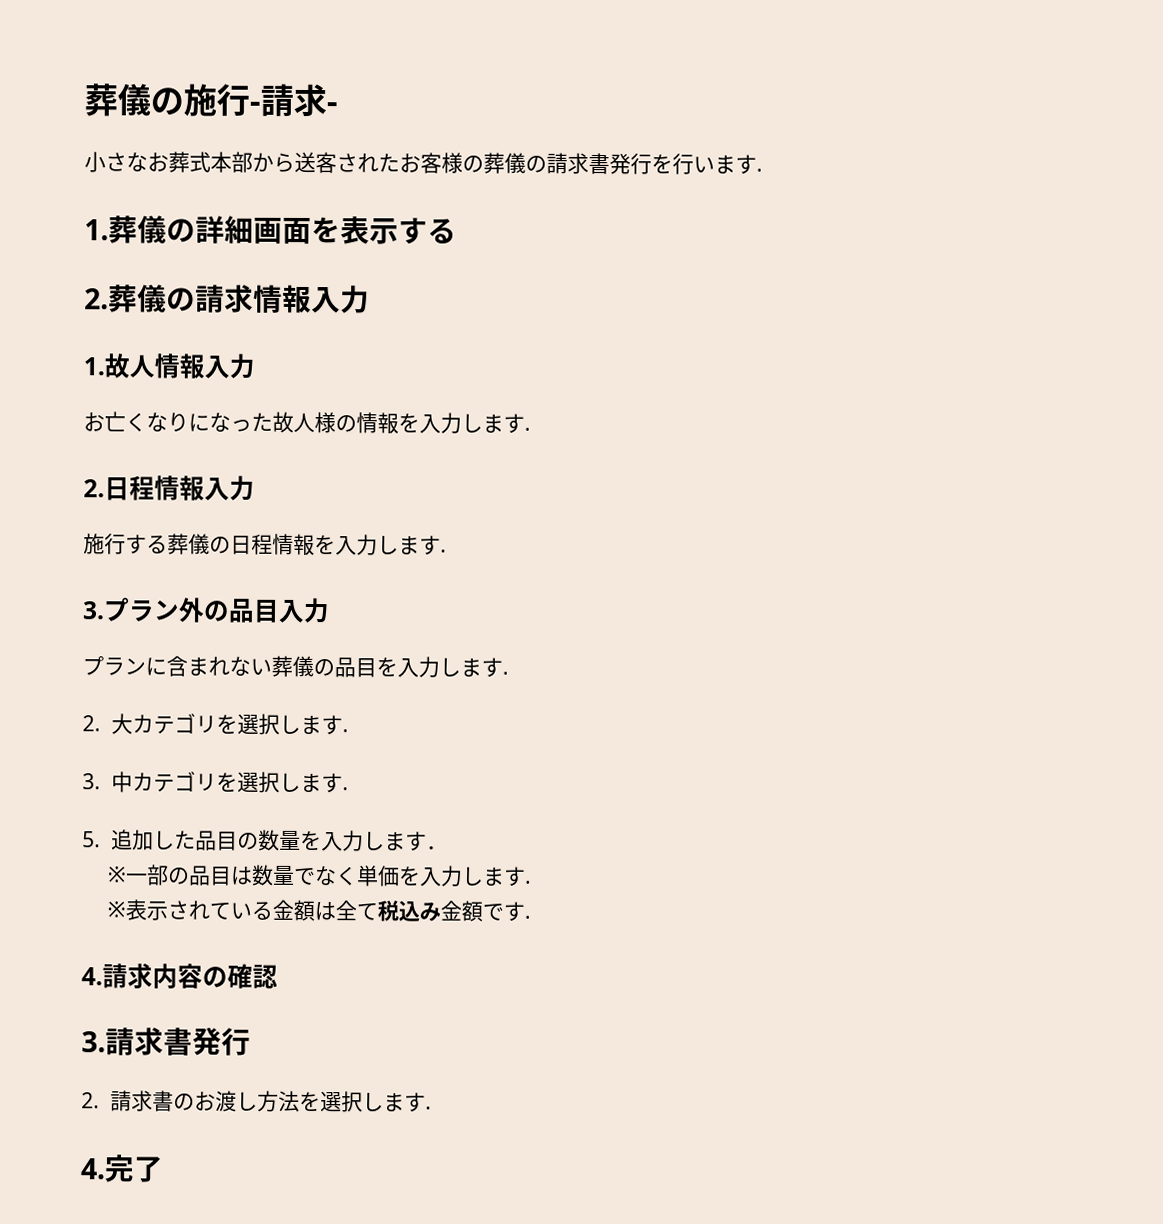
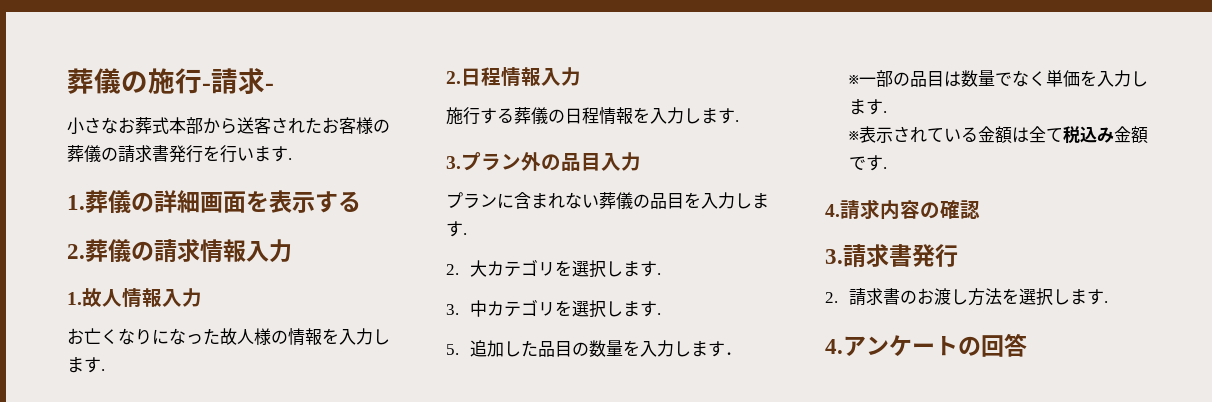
[104,1154,164,1183] 完了 -> [843,333,1027,357] アンケートの回答

